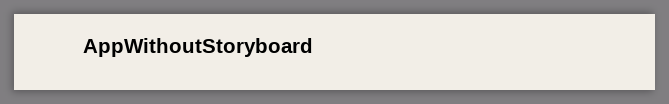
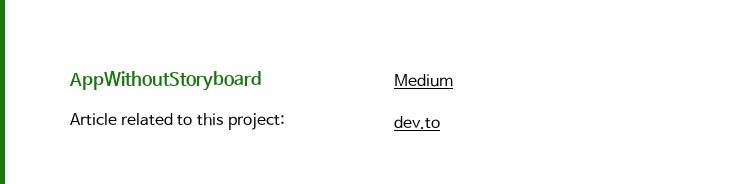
(313, 47) none -> [70,113,285,130] [394,74,453,87] [394,116,440,129] // Article related to this project: // Medium // dev.to

